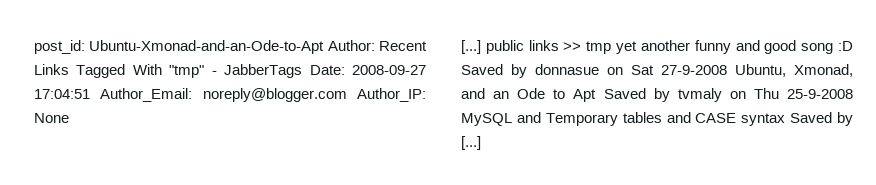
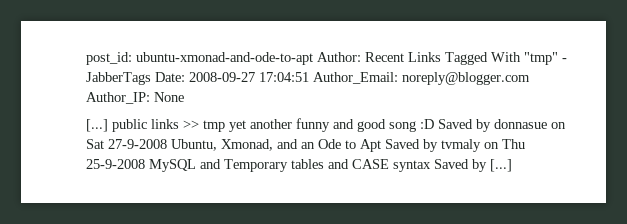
[89,40,325,54] Ubuntu-Xmonad-and-an-Ode-to-Apt -> [136,52,313,65] ubuntu-xmonad-and-ode-to-apt

